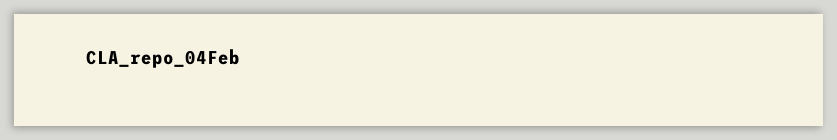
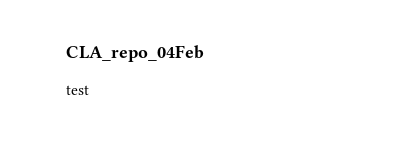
(240, 58) none -> [66,85,89,95] // test

